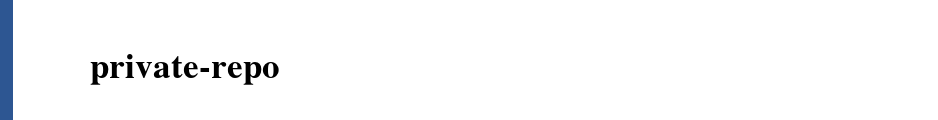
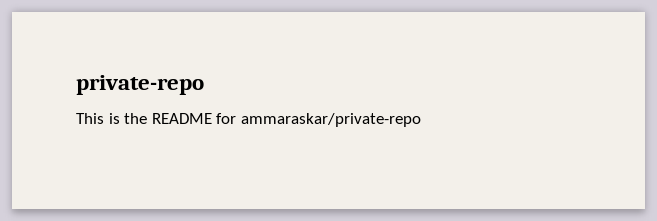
(280, 69) none -> [76,113,421,127] // This is the README for ammaraskar/private-repo

